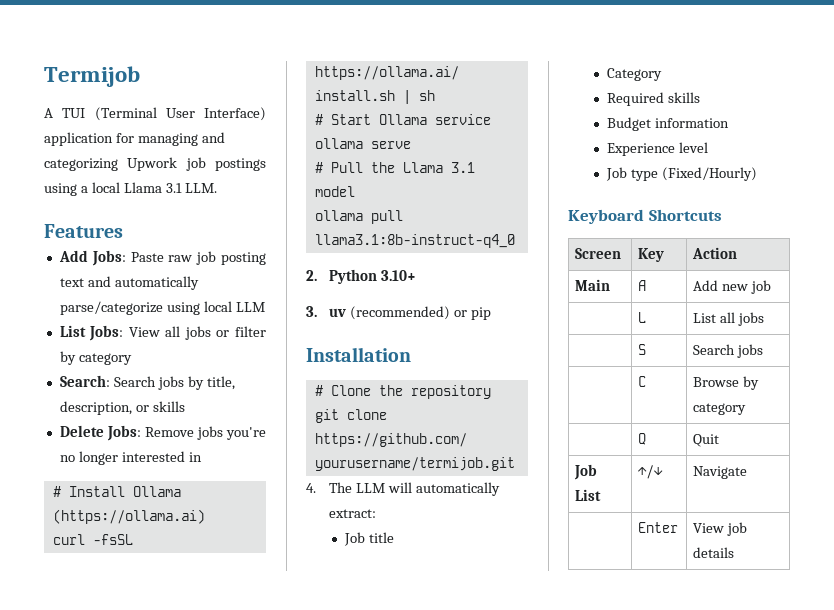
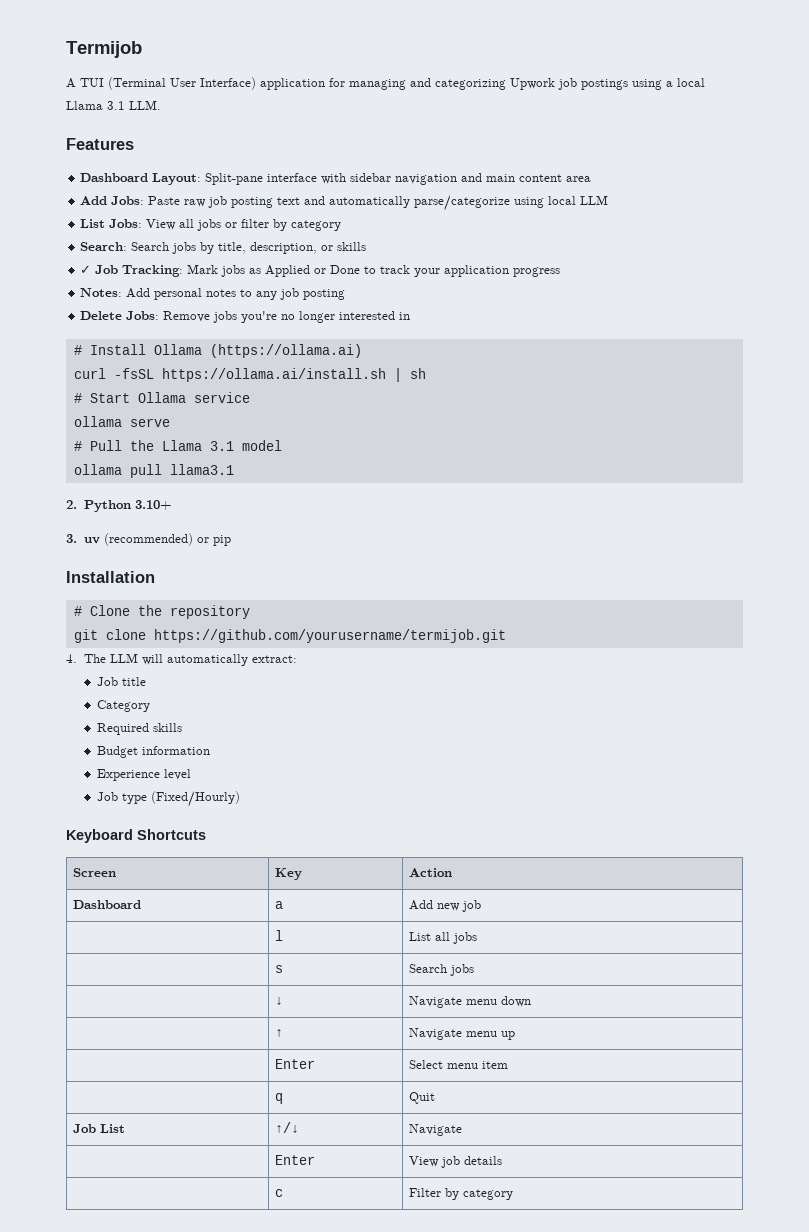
(123, 231) none -> [80,173,592,185] // Dashboard Layout: Split-pane interface with sidebar navigation and main content area
(185, 406) none -> [80,264,561,277] [80,288,346,300] // ✓ Job Tracking: Mark jobs as Applied or Done to track your application progress // Notes: Add personal notes to any job posting
[314,234,515,248] llama3.1:8b-instruct-q4_0 -> [169,464,234,475] llama3.1
[574,279,610,291] [637,280,646,291] Main | A -> [72,900,141,909] [274,901,283,909] Dashboard | a
[637,312,646,323] L -> [274,930,283,941] l
[637,344,646,355] S -> [274,965,283,973] s
[637,376,646,387] [692,376,759,390] [692,403,746,415] [637,433,646,445] C | Browse by category // | Q -> [274,997,283,1005] [408,996,531,1008] [274,1029,283,1037] [408,1028,515,1040] [274,1059,315,1069] [408,1060,508,1069] [274,1093,283,1104] ↓ | Navigate menu down // | ↑ | Navigate menu up // | Enter | Select menu item // | q
(734, 552) none -> [274,1189,283,1197] [408,1188,513,1200] // | c | Filter by category

